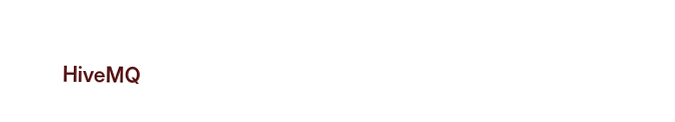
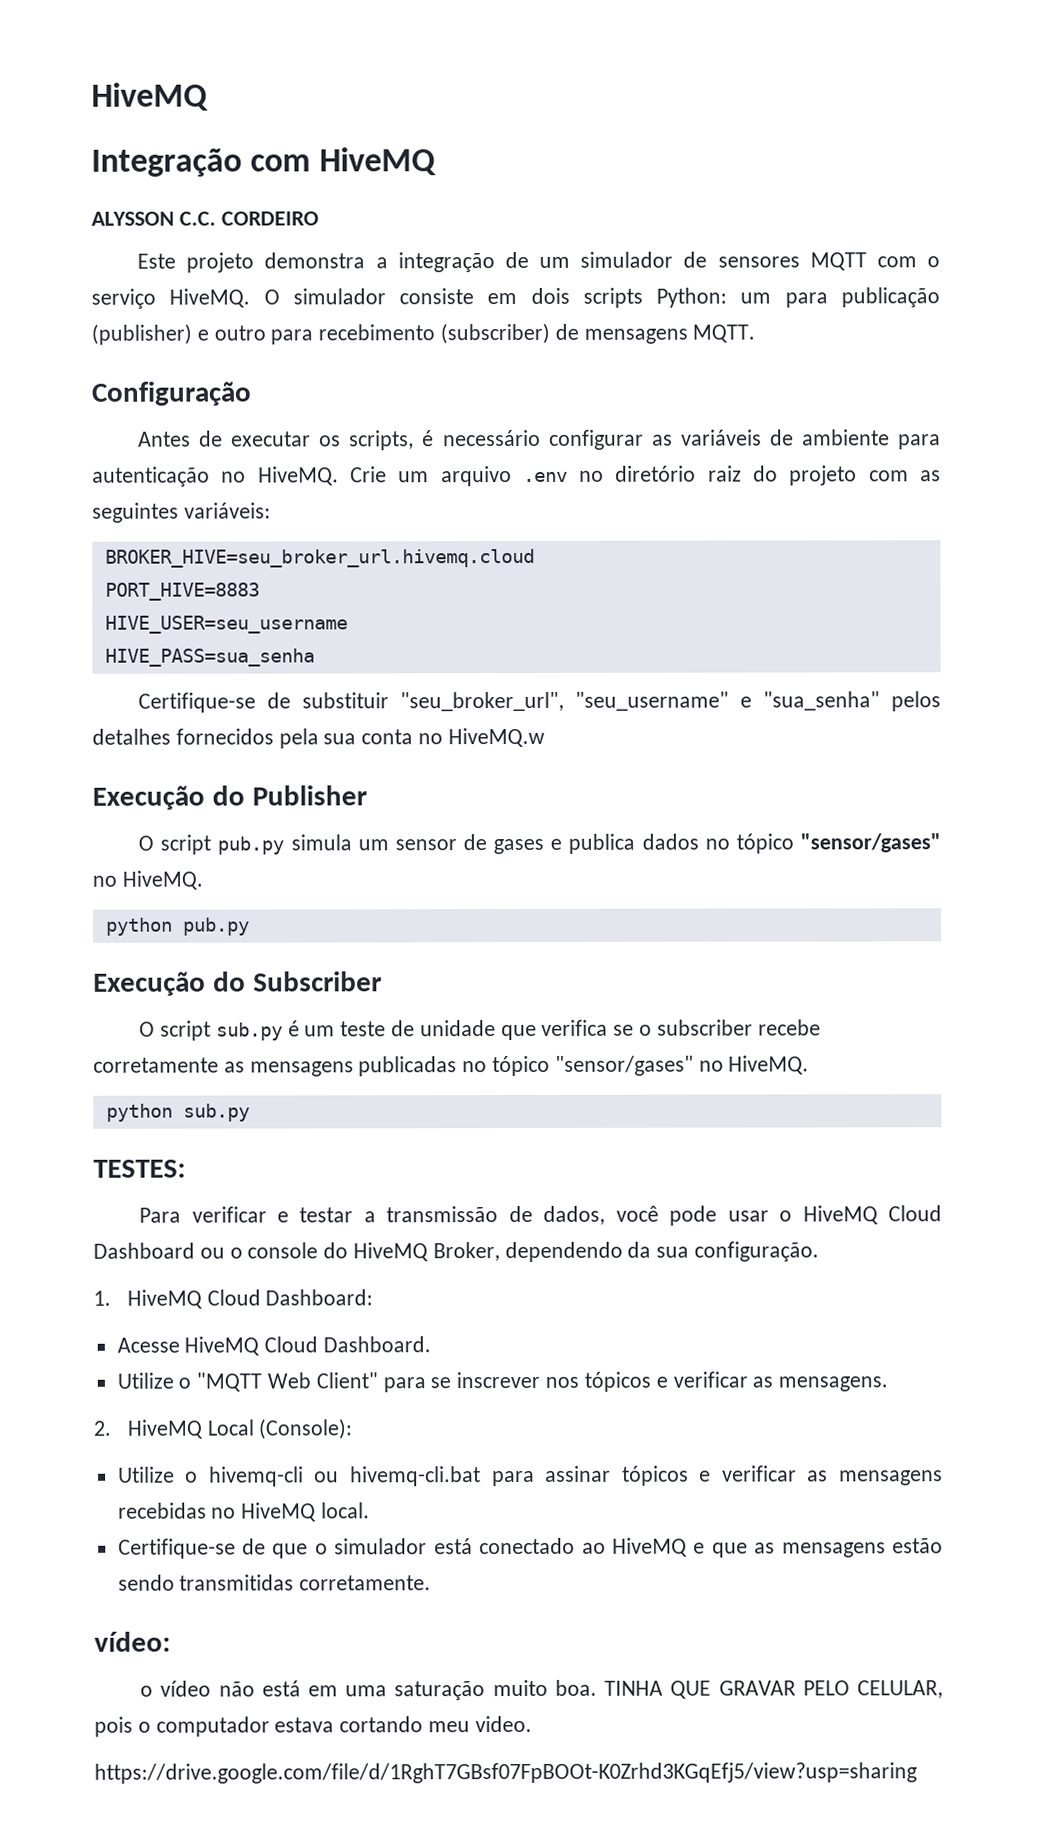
[62,65,141,85] HiveMQ -> [91,82,209,111] [91,147,438,177] [91,211,319,226] [137,251,940,273] [91,287,940,309] [91,322,756,345] [91,381,252,406] [138,429,942,451] [92,465,941,487] [92,502,271,523] [104,548,535,568] [104,582,260,601] [104,615,348,634] [104,648,315,667] [138,691,941,713] [92,727,545,749] [92,785,367,810] [138,833,942,855] [92,870,203,890] [104,917,250,936] [93,971,382,996] [139,1019,821,1041] [93,1055,810,1077] [105,1103,250,1122] [93,1159,186,1178] [139,1205,942,1226] [93,1241,820,1263] [93,1289,374,1309] [116,1336,432,1356] [116,1371,889,1393] [93,1418,353,1440] [117,1465,944,1487] [117,1502,371,1522] [117,1537,944,1559] [117,1574,432,1591] [94,1631,171,1652] [140,1679,944,1701] [94,1715,532,1737] [94,1762,917,1784] HiveMQ // Integração com HiveMQ // ALYSSON C.C. CORDEIRO // Este projeto demonstra a integração de um simulador de sensores MQTT com o serviço HiveMQ. O simulador consiste em dois scripts Python: um para publicação (publisher) e outro para recebimento (subscriber) de mensagens MQTT. // Configuração // Antes de executar os scripts, é necessário configurar as variáveis de ambiente para autenticação no HiveMQ. Crie um arquivo .env no diretório raiz do projeto com as seguintes variáveis: // BROKER_HIVE=seu_broker_url.hivemq.cloud // PORT_HIVE=8883 // HIVE_USER=seu_username // HIVE_PASS=sua_senha // Certifique-se de substituir "seu_broker_url", "seu_username" e "sua_senha" pelos detalhes fornecidos pela sua conta no HiveMQ.w // Execução do Publisher // O script pub.py simula um sensor de gases e publica dados no tópico "sensor/gases" no HiveMQ. // python pub.py // Execução do Subscriber // O script sub.py é um teste de unidade que verifica se o subscriber recebe corretamente as mensagens publicadas no tópico "sensor/gases" no HiveMQ. // python sub.py // TESTES: // Para verificar e testar a transmissão de dados, você pode usar o HiveMQ Cloud Dashboard ou o console do HiveMQ Broker, dependendo da sua configuração. // 1. HiveMQ Cloud Dashboard: // Acesse HiveMQ Cloud Dashboard. // Utilize o "MQTT Web Client" para se inscrever nos tópicos e verificar as mensagens. // 2. HiveMQ Local (Console): // Utilize o hivemq-cli ou hivemq-cli.bat para assinar tópicos e verificar as mensagens recebidas no HiveMQ local. // Certifique-se de que o simulador está conectado ao HiveMQ e que as mensagens estão sendo transmitidas corretamente. // vídeo: // o vídeo não está em uma saturação muito boa. TINHA QUE GRAVAR PELO CELULAR, pois o computador estava cortando meu video. // https://drive.google.com/file/d/1RghT7GBsf07FpBOOt-K0Zrhd3KGqEfj5/view?usp=sharing

